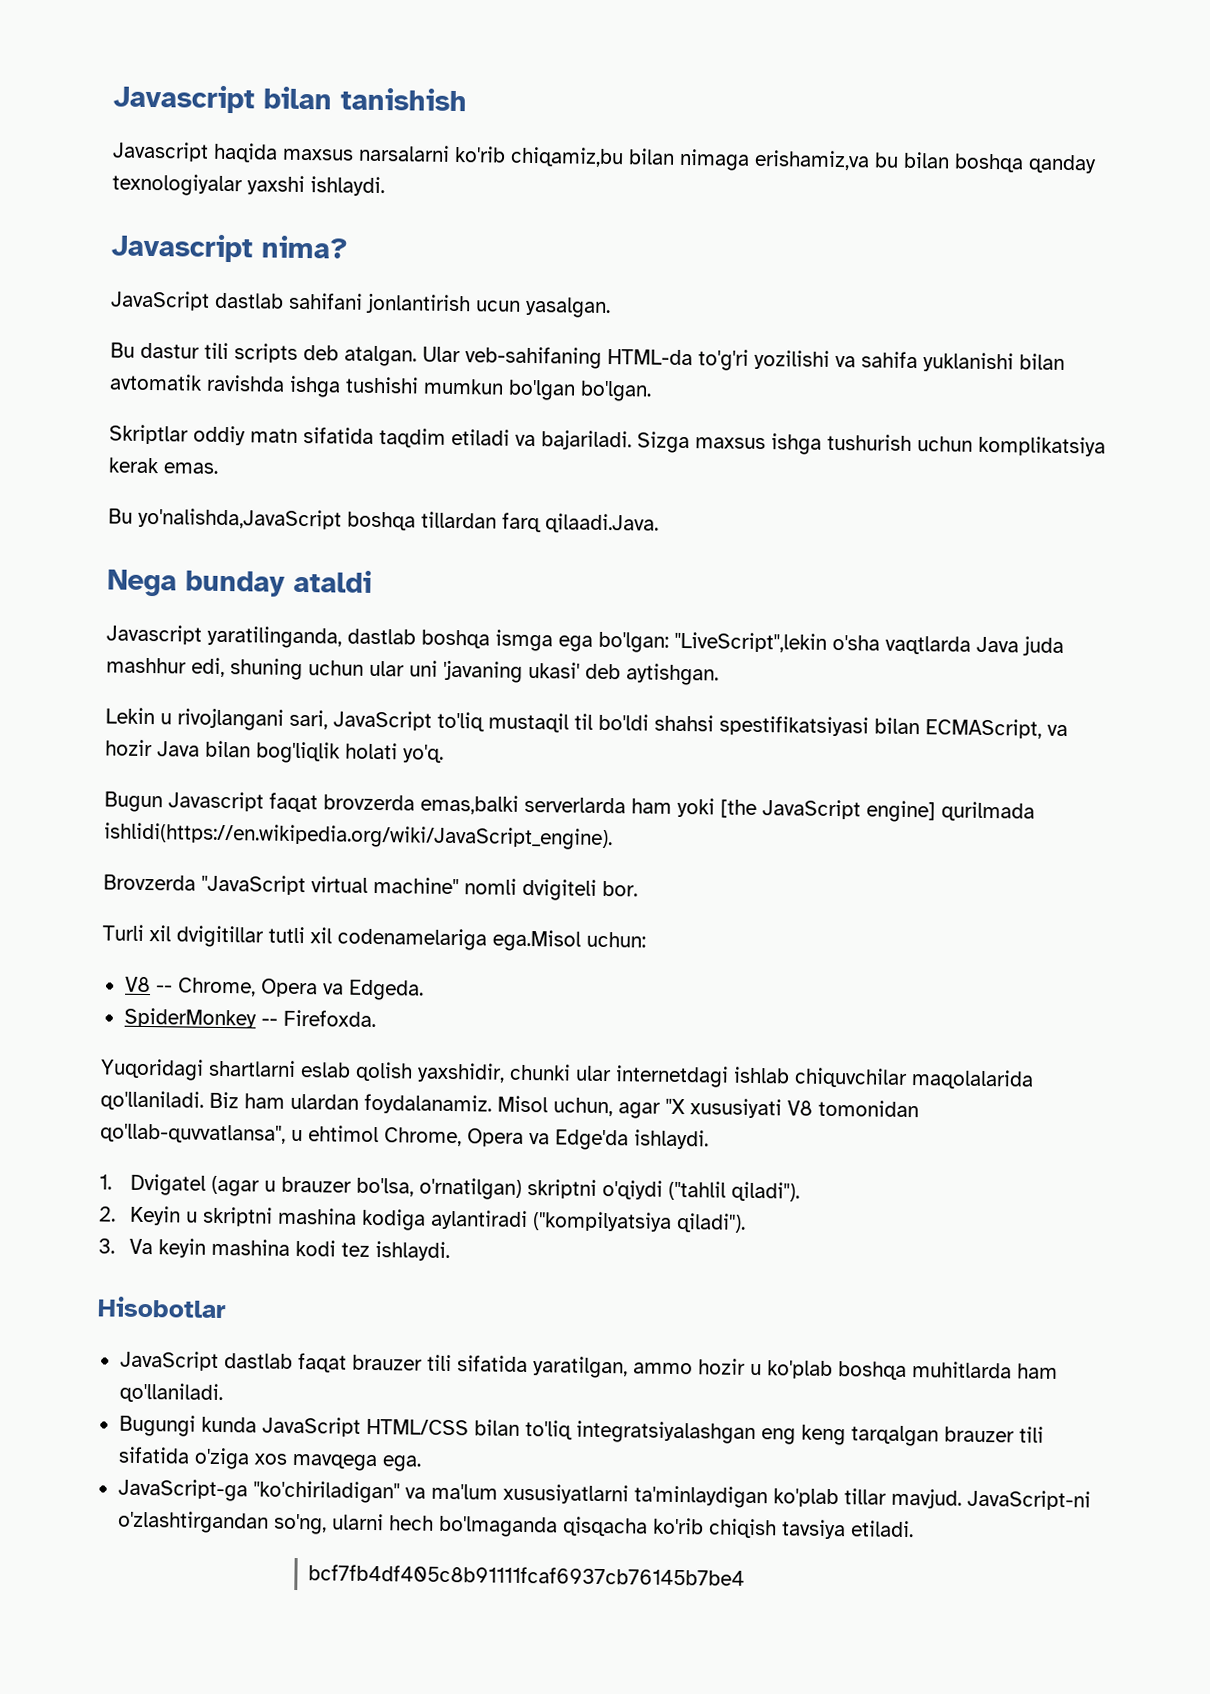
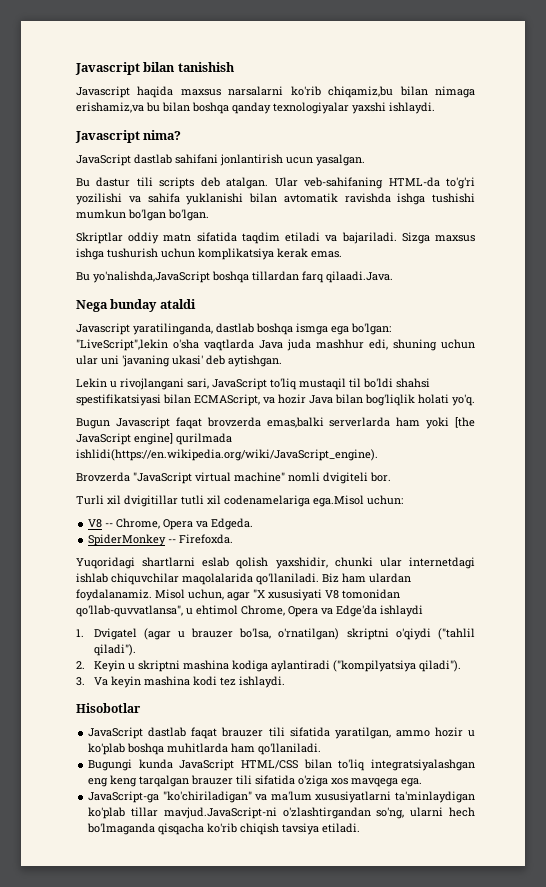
[634,1129,709,1150] ishlaydi. -> [380,605,423,617] ishlaydi
[890,1488,1091,1511] mavjud. JavaScript-ni -> [163,807,277,819] mavjud.JavaScript-ni
[307,1564,745,1586] // bcf7fb4df405c8b91111fcaf6937cb76145b7be4 -> (361, 828) none

